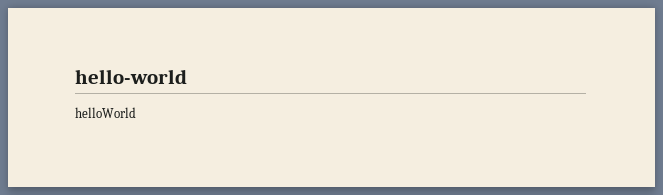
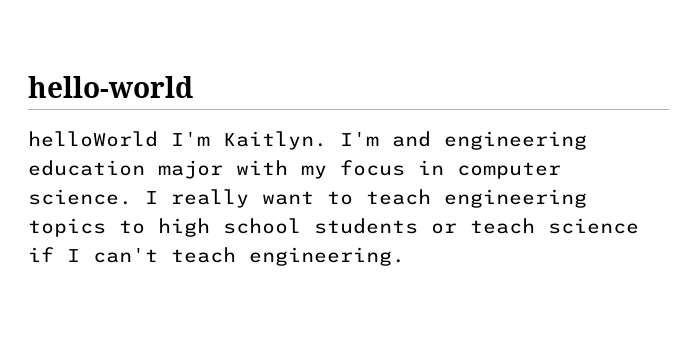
(136, 112) none -> [171,131,587,150] [28,160,561,179] [28,189,587,208] [28,218,639,237] [28,247,405,266] I'm Kaitlyn. I'm and engineering education major with my focus in computer science. I really want to teach engineering topics to high school students or teach science if I can't teach engineering.

